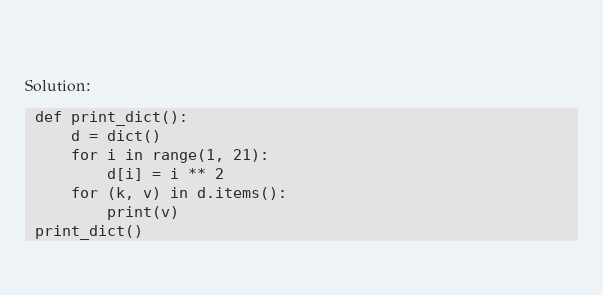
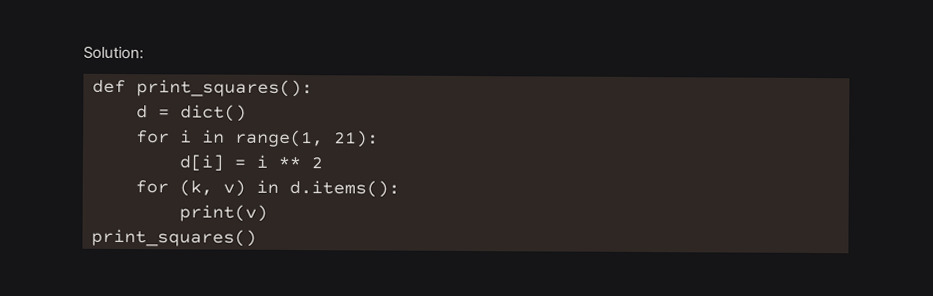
[70,111,188,126] print_dict(): -> [136,79,314,98] print_squares():
[34,225,143,240] print_dict() -> [91,228,258,247] print_squares()

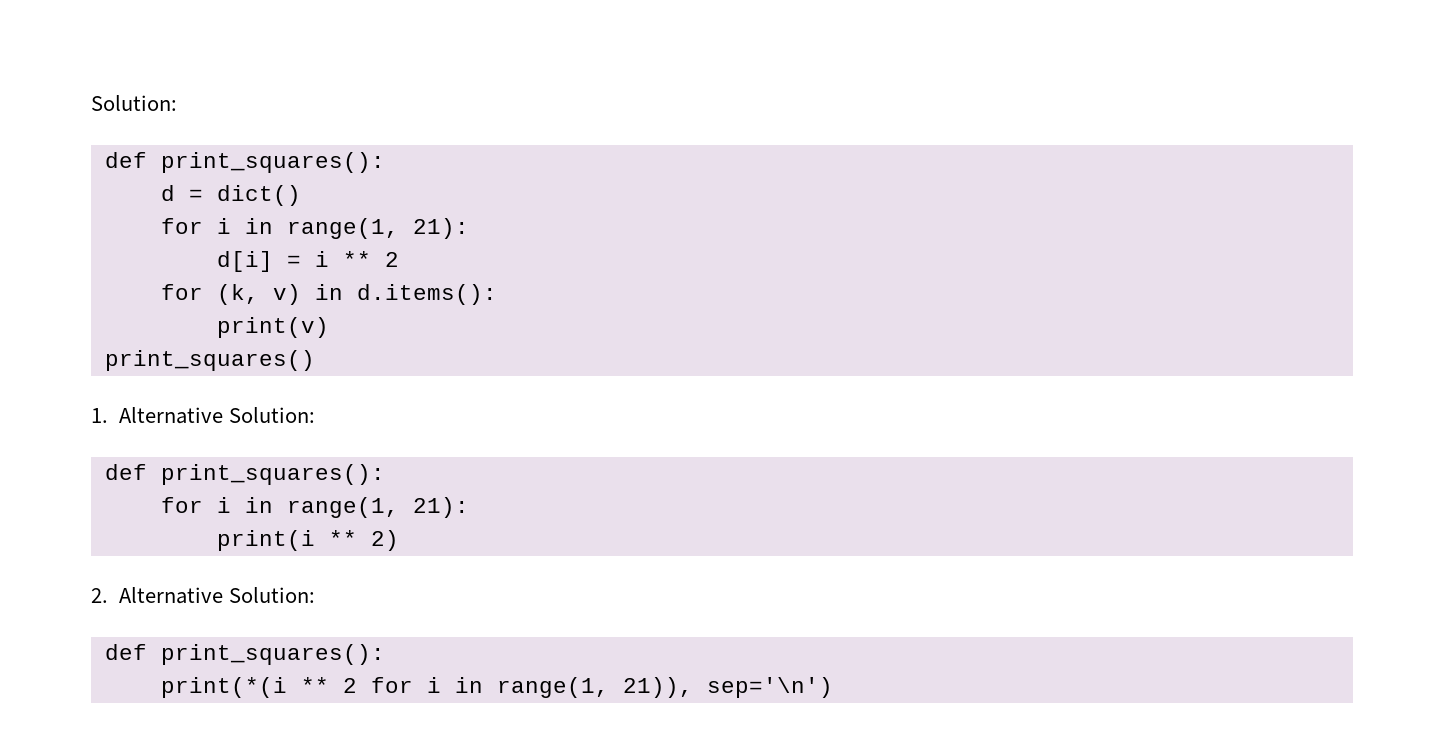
(258, 237) none -> [91,407,316,424] [104,464,385,485] [160,497,469,518] [216,530,399,551] [91,587,316,604] [104,644,385,665] [160,677,833,698] // 1. Alternative Solution: // def print_squares(): // for i in range(1, 21): // print(i ** 2) // 2. Alternative Solution: // def print_squares(): // print(*(i ** 2 for i in range(1, 21)), sep='\n')

